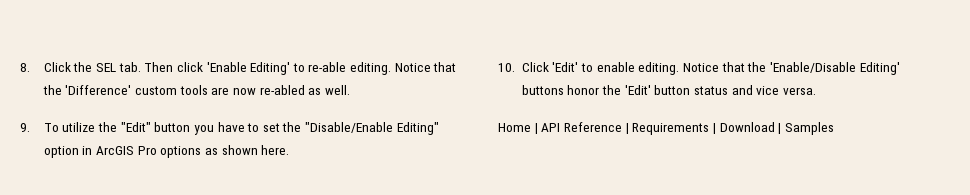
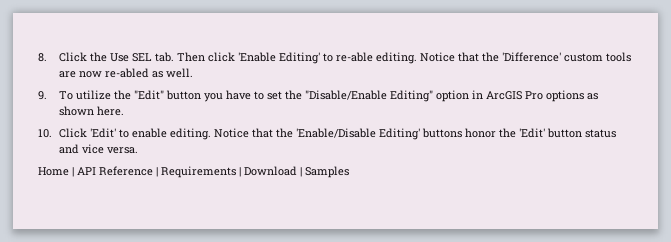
(93, 67) none -> [110,53,130,62] Use

